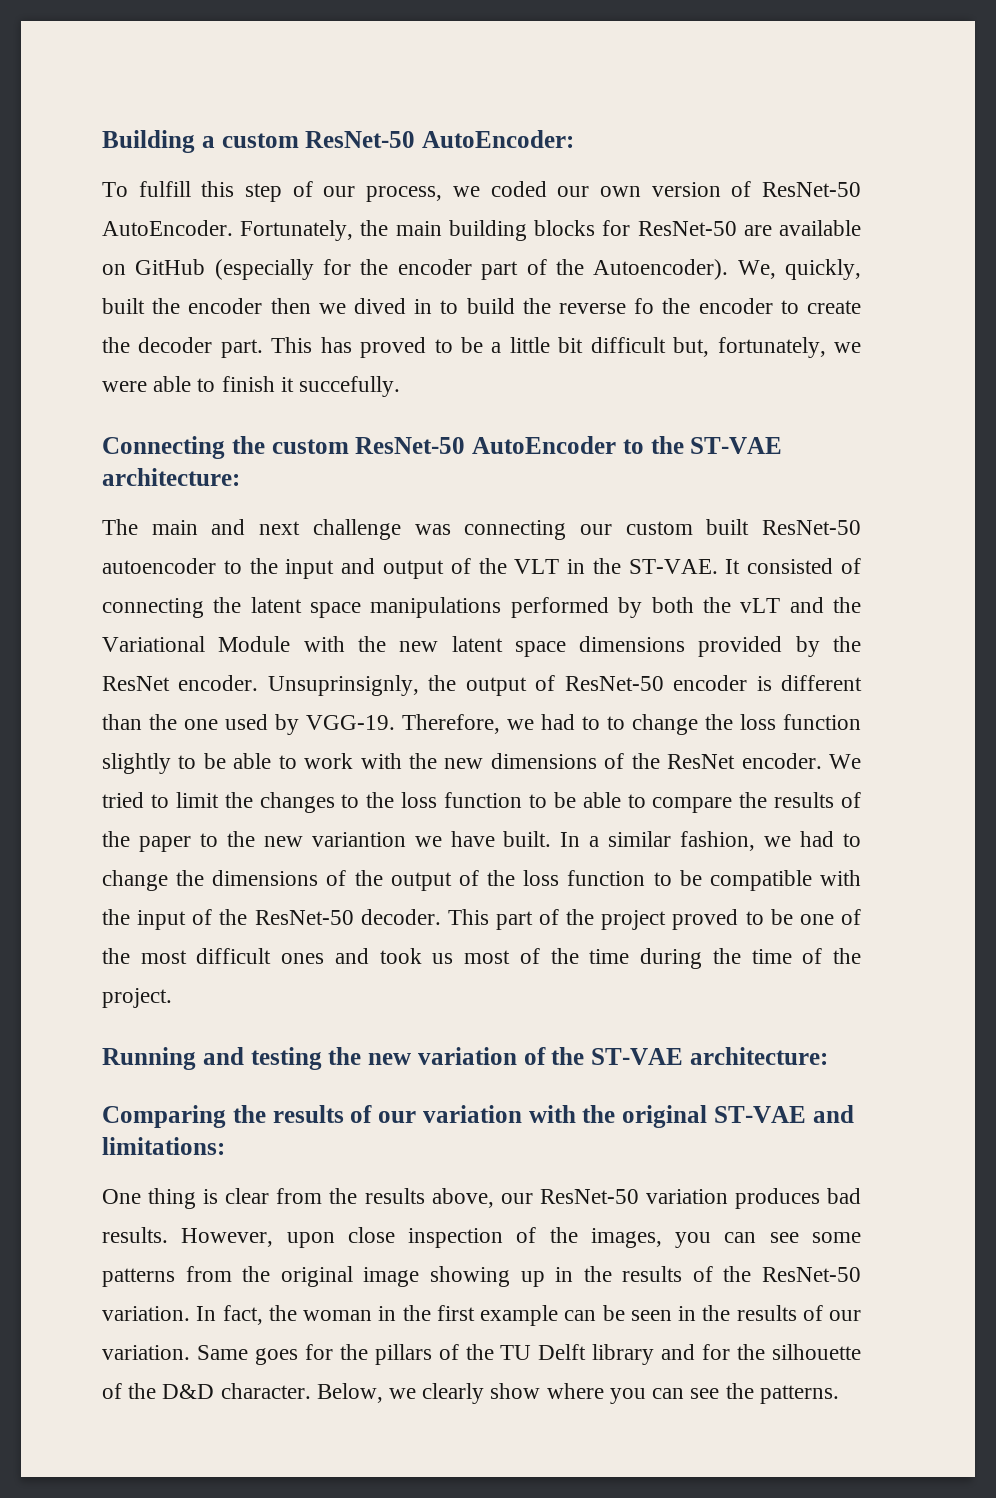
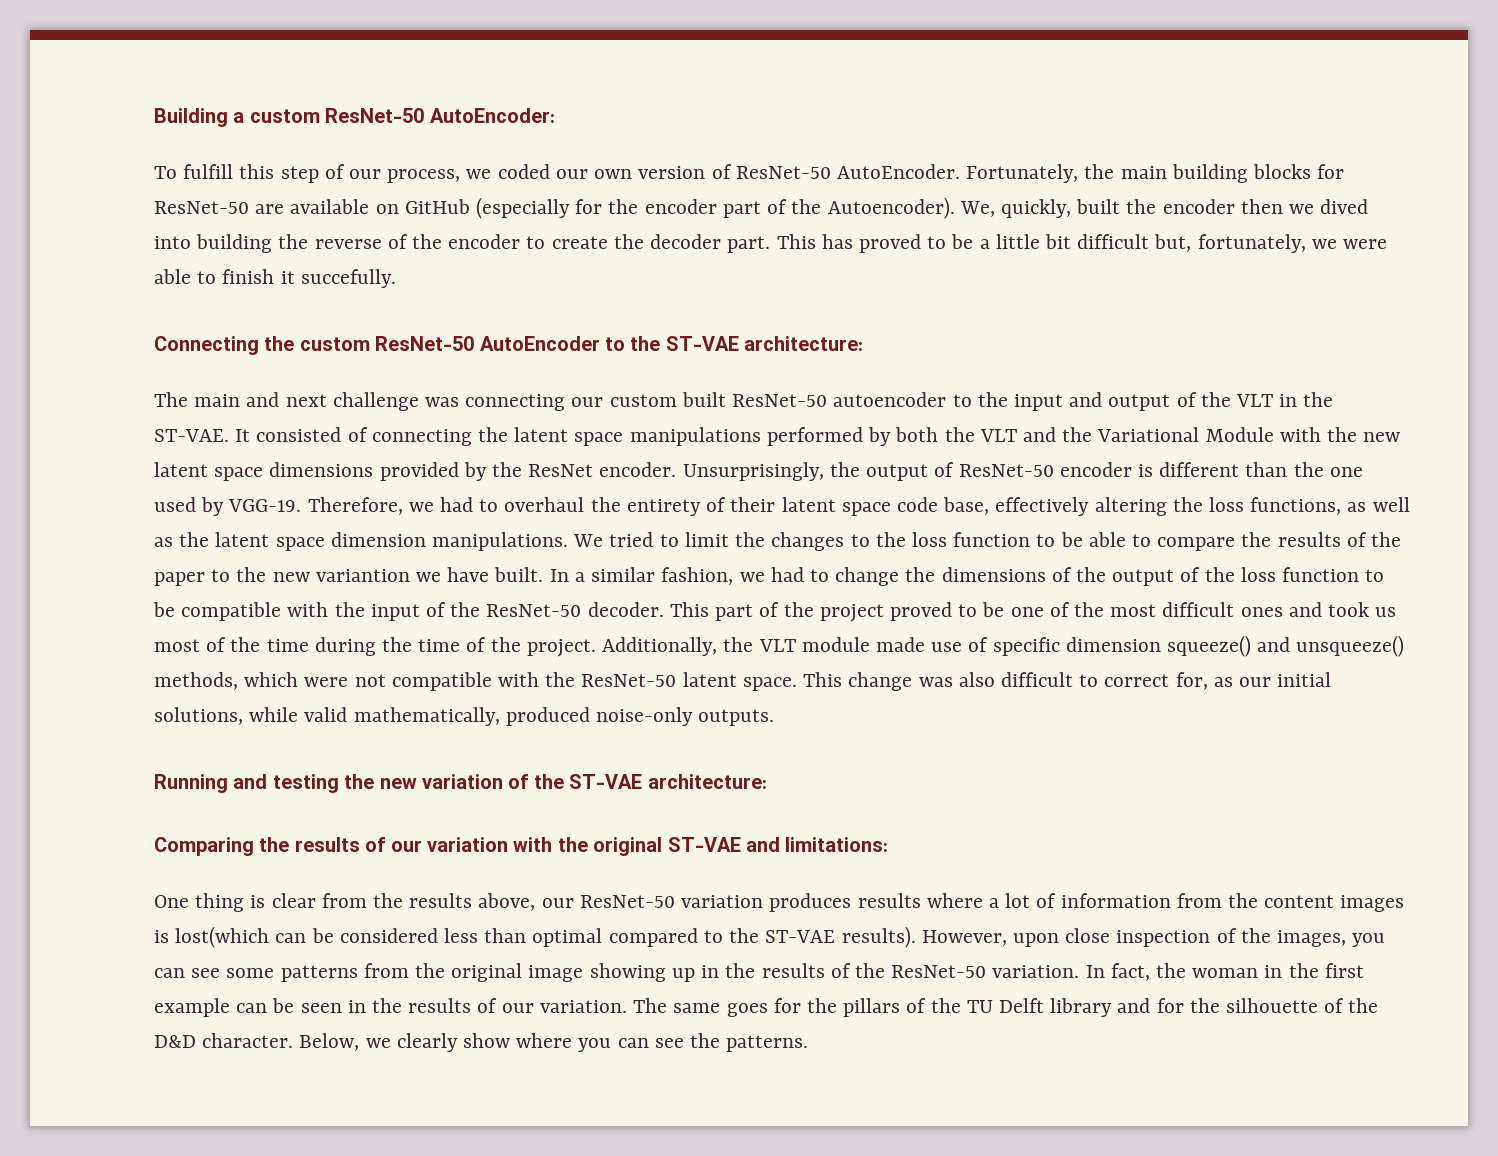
[414,298,515,314] in to build -> [154,234,273,253] into building
[634,298,655,314] fo -> [387,234,408,249] of
[740,598,781,613] vLT -> [979,429,1017,442] VLT
[267,675,419,696] Unsuprinsignly, -> [682,462,824,481] Unsurprisingly,
[607,714,861,735] [102,753,822,774] to change the loss function slightly to be able to work with the new dimensions of the ResNet encoder. -> [504,497,1410,516] [154,532,569,551] overhaul the entirety of their latent space code base, effectively altering the loss functions, as well as the latent space dimension manipulations.
(172, 998) none -> [602,635,1405,657] [154,672,1332,691] [154,707,775,726] Additionally, the VLT module made use of specific dimension squeeze() and unsqueeze() methods, which were not compatible with the ResNet-50 latent space. This change was also difficult to correct for, as our initial solutions, while valid mathematically, produced noise-only outputs.
[827,1188,861,1204] [102,1227,168,1243] bad results. -> [857,893,1405,912] [154,926,916,948] results where a lot of information from the content images is lost(which can be considered less than optimal compared to the ST-VAE results).
[196,1345,248,1360] Same -> [633,998,721,1013] The same

